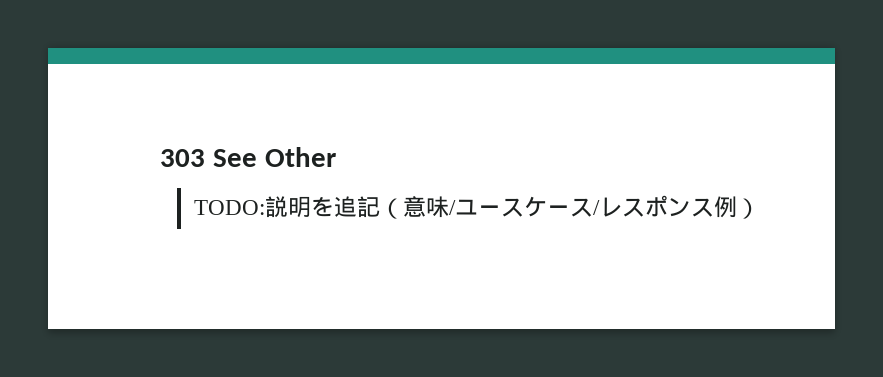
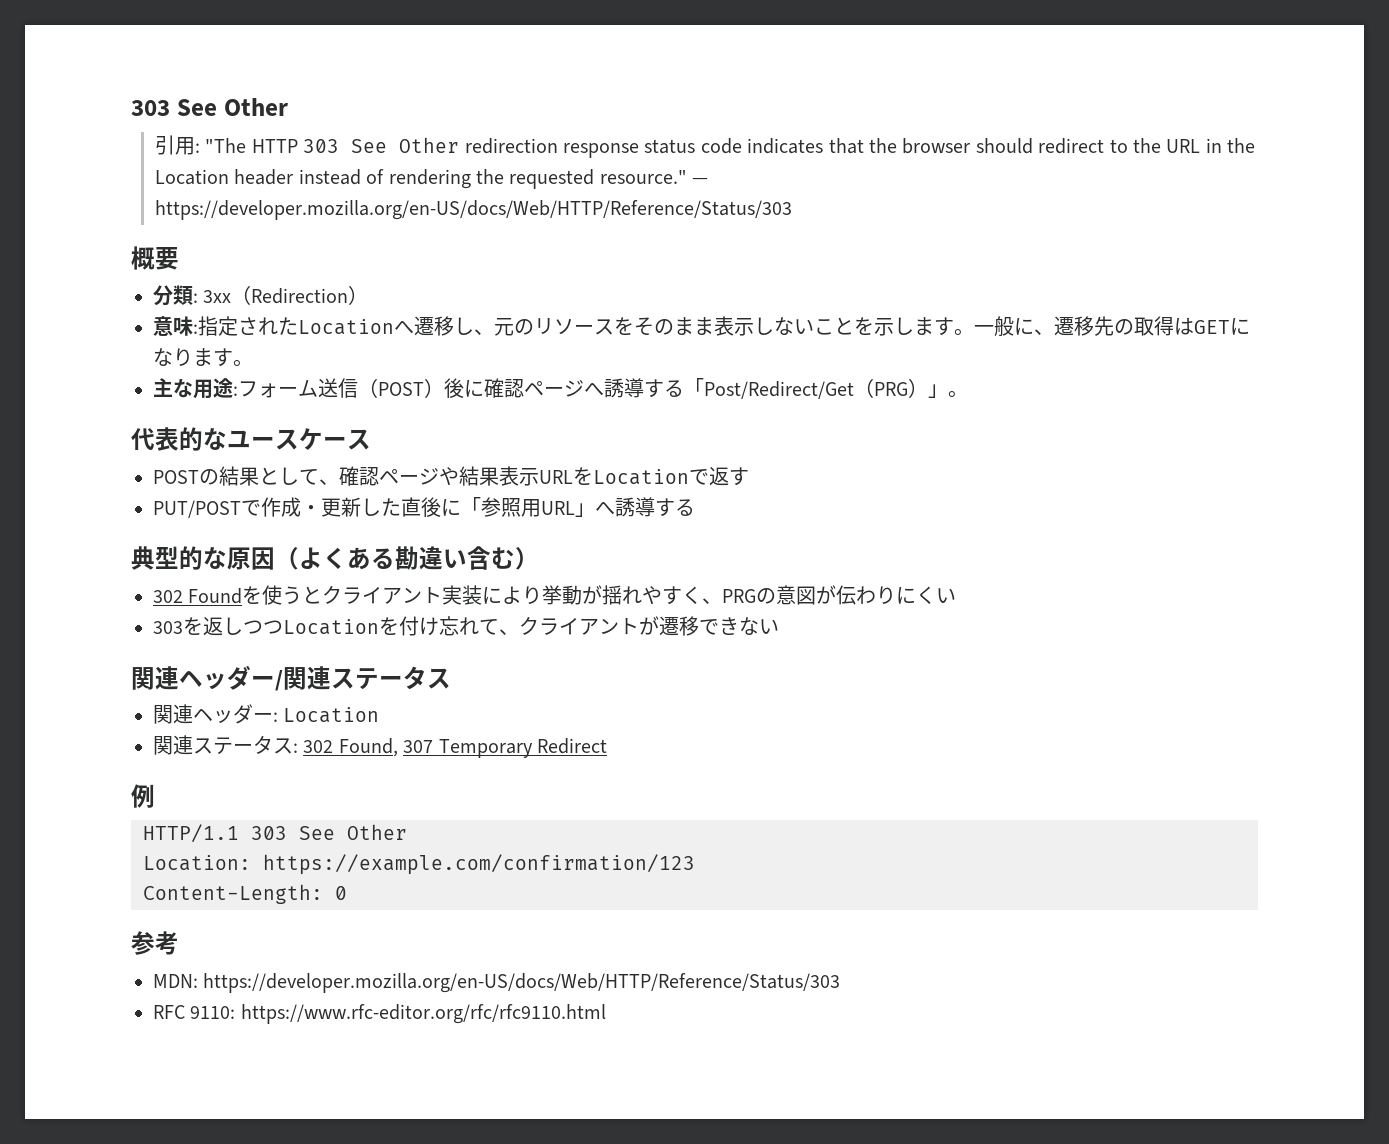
[160,147,336,167] [193,195,760,219] 303 See Other // TODO:説明を追記（意味/ユースケース/レスポンス例） -> [131,98,288,116] [155,135,1256,158] [155,169,709,189] [155,200,793,220] [131,246,179,270] [153,285,369,306] [153,316,1250,336] [153,348,253,367] [153,378,968,399] [131,427,371,451] [153,466,749,486] [153,497,695,518] [131,546,539,570] [153,585,957,605] [153,616,779,636] [131,665,451,691] [153,704,380,724] [153,735,607,758] [131,784,155,808] [143,824,407,842] [143,854,695,875] [143,884,347,904] [131,931,179,955] [153,973,841,993] [153,1004,606,1024] 303 See Other // 引用: "The HTTP 303 See Other redirection response status code indicates that the browser should redirect to the URL in the Location header instead of rendering the requested resource." — https://developer.mozilla.org/en-US/docs/Web/HTTP/Reference/Status/303 // 概要 // 分類: 3xx（Redirection） // 意味:指定されたLocationへ遷移し、元のリソースをそのまま表示しないことを示します。一般に、遷移先の取得はGETになります。 // 主な用途:フォーム送信（POST）後に確認ページへ誘導する「Post/Redirect/Get（PRG）」。 // 代表的なユースケース // POSTの結果として、確認ページや結果表示URLをLocationで返す // PUT/POSTで作成・更新した直後に「参照用URL」へ誘導する // 典型的な原因（よくある勘違い含む） // 302 Foundを使うとクライアント実装により挙動が揺れやすく、PRGの意図が伝わりにくい // 303を返しつつLocationを付け忘れて、クライアントが遷移できない // 関連ヘッダー/関連ステータス // 関連ヘッダー: Location // 関連ステータス: 302 Found, 307 Temporary Redirect // 例 // HTTP/1.1 303 See Other // Location: https://example.com/confirmation/123 // Content-Length: 0 // 参考 // MDN: https://developer.mozilla.org/en-US/docs/Web/HTTP/Reference/Status/303 // RFC 9110: https://www.rfc-editor.org/rfc/rfc9110.html

